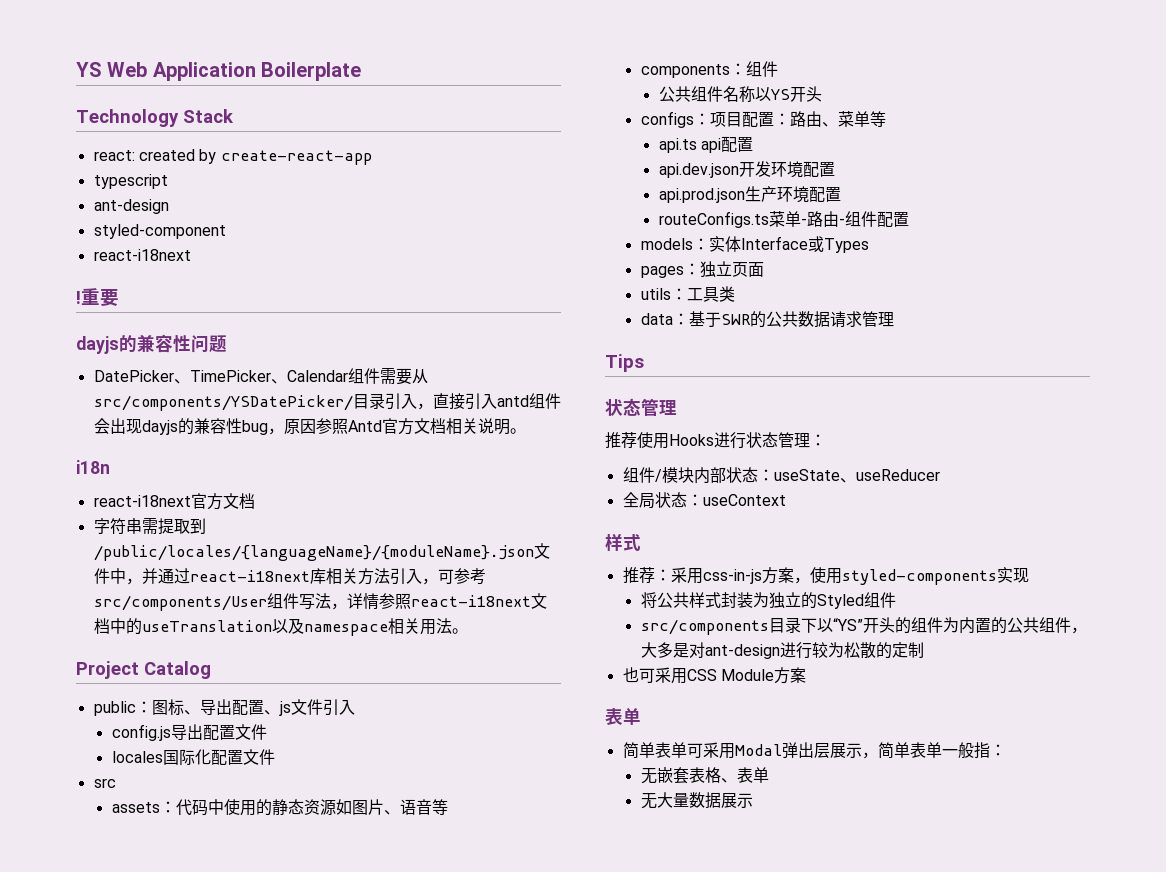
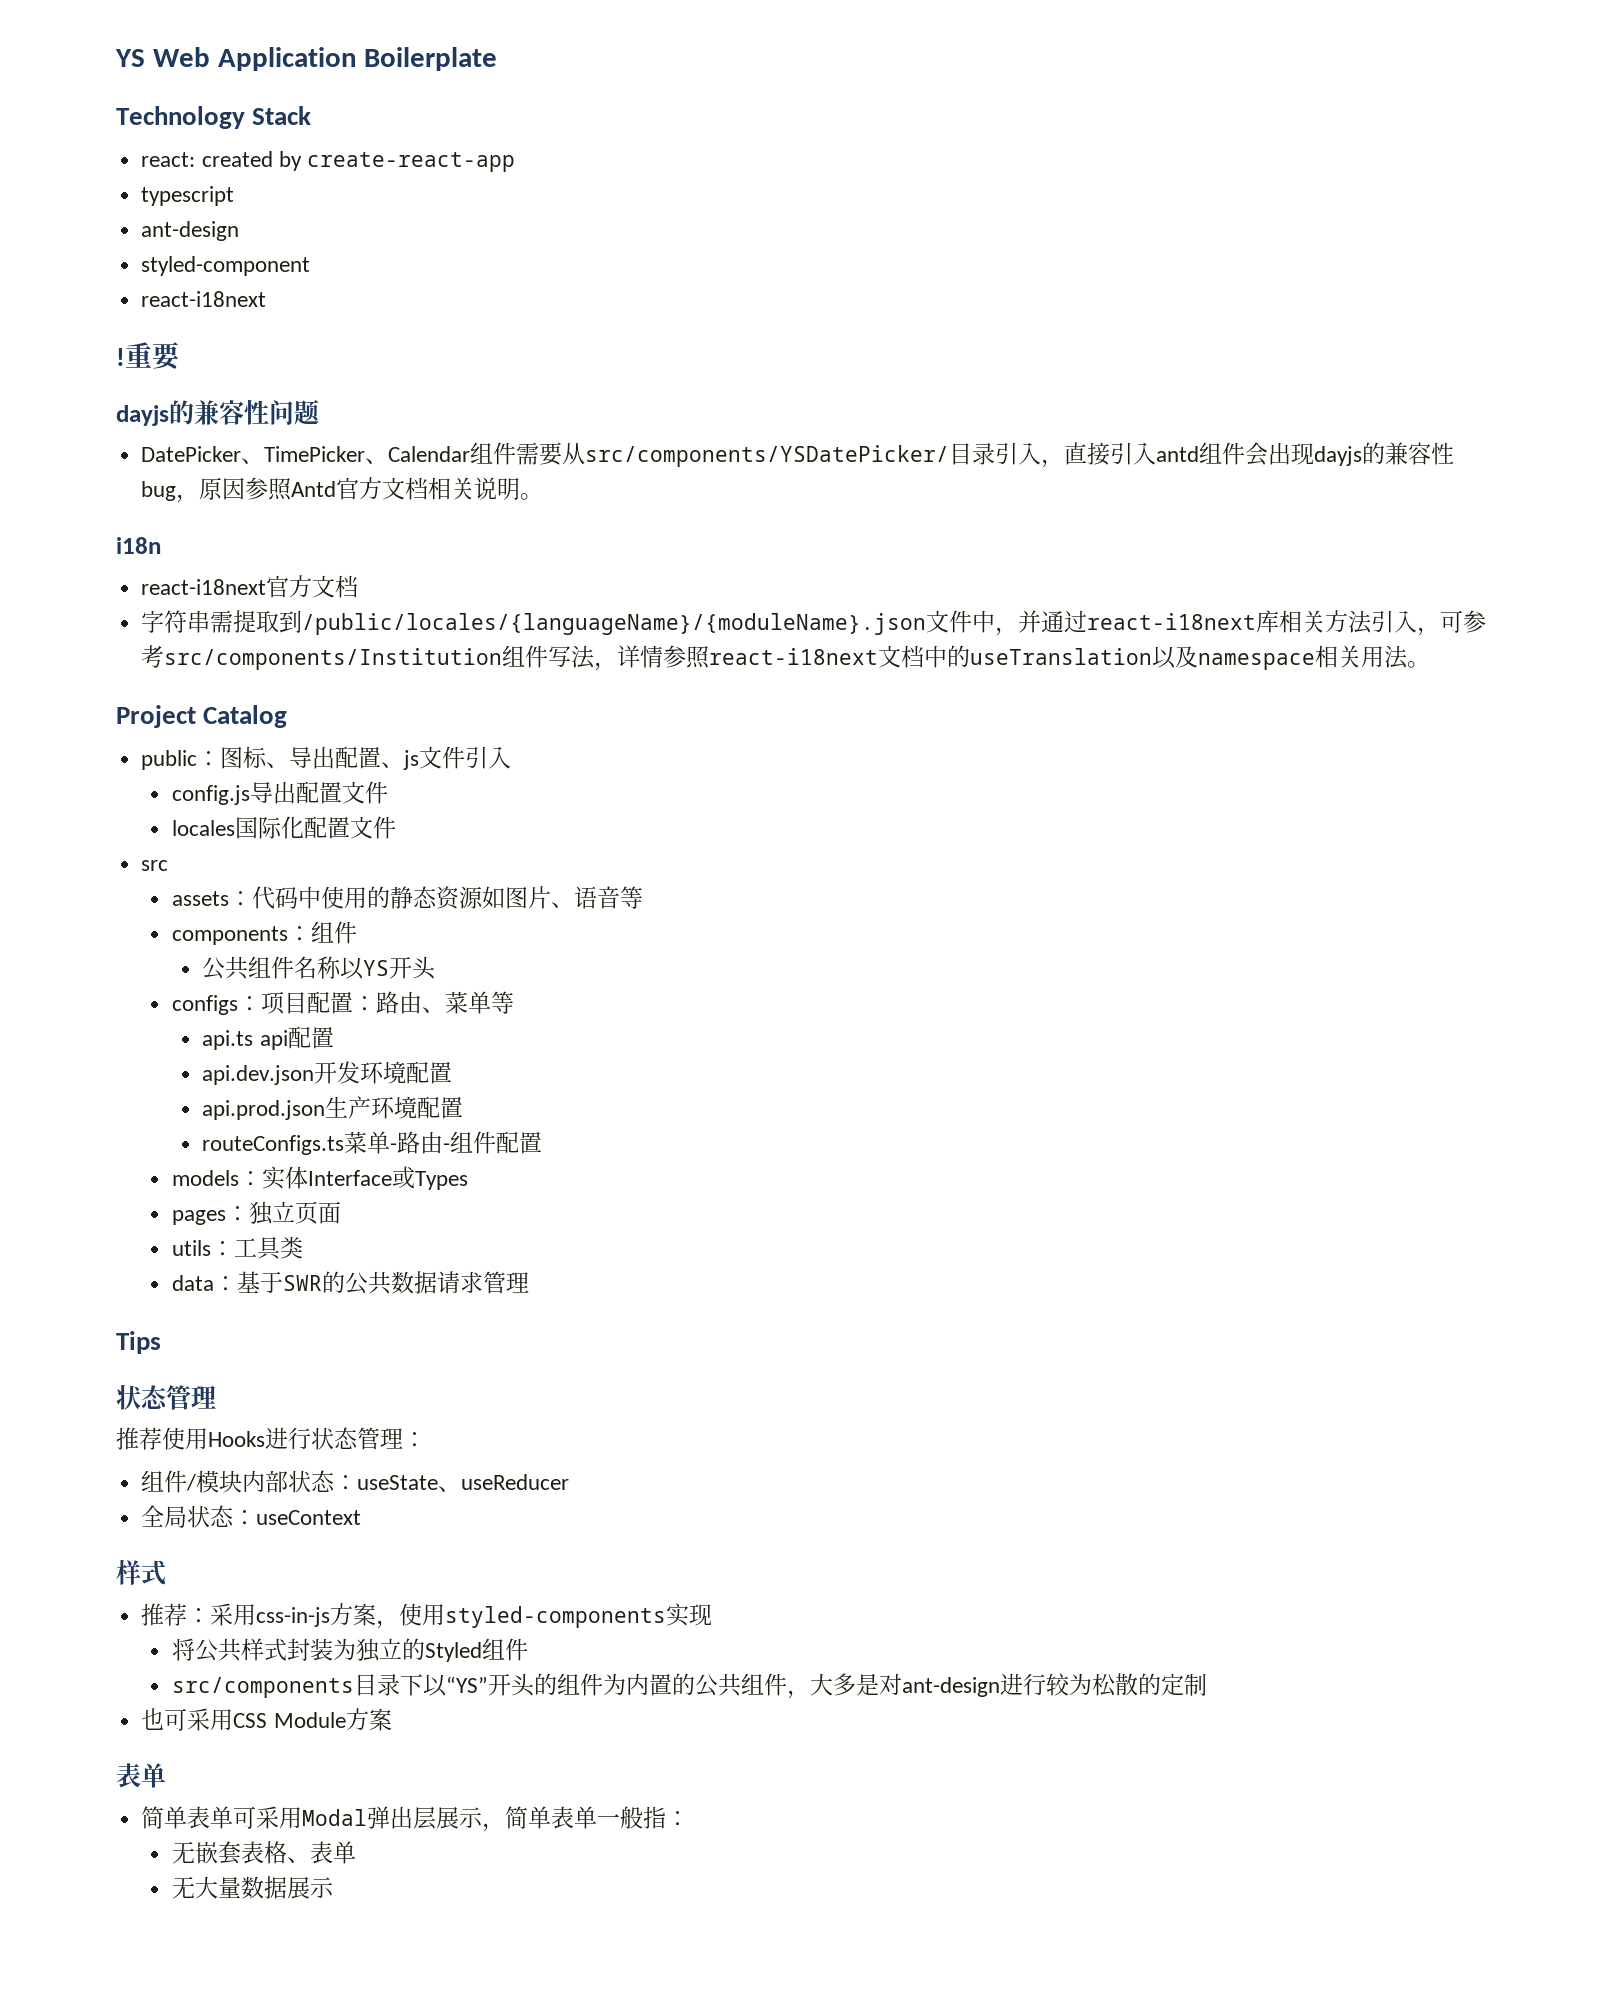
[93,595,267,611] src/components/User -> [164,648,503,670] src/components/Institution

